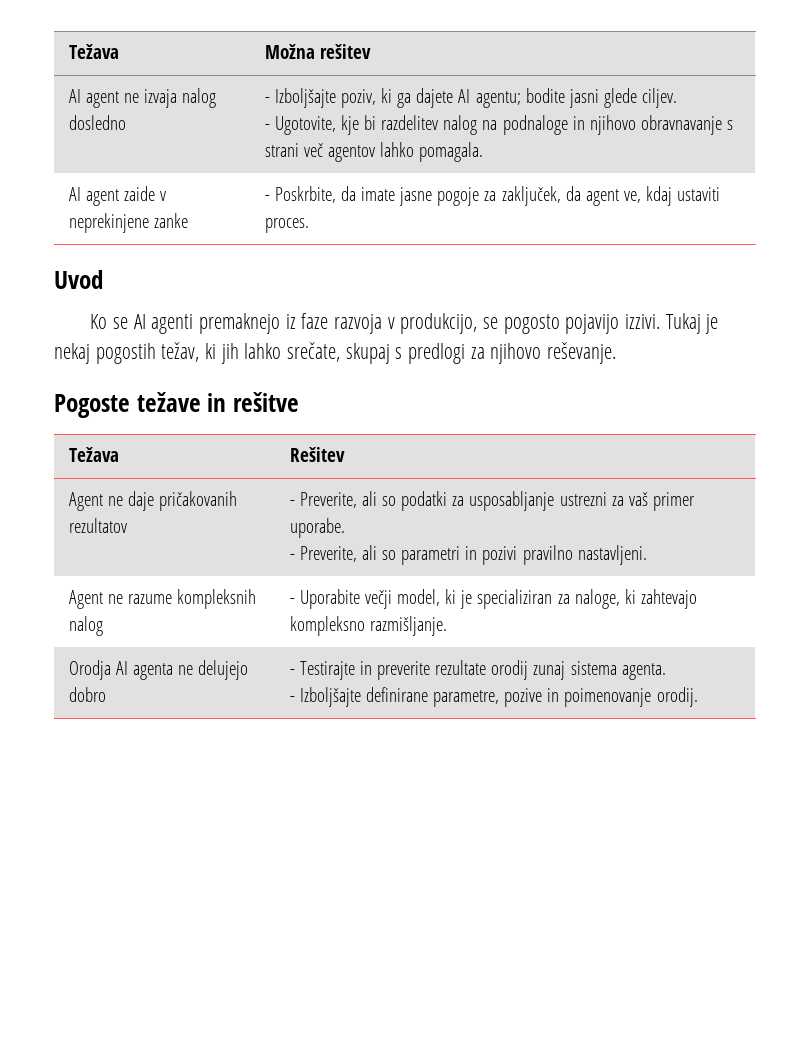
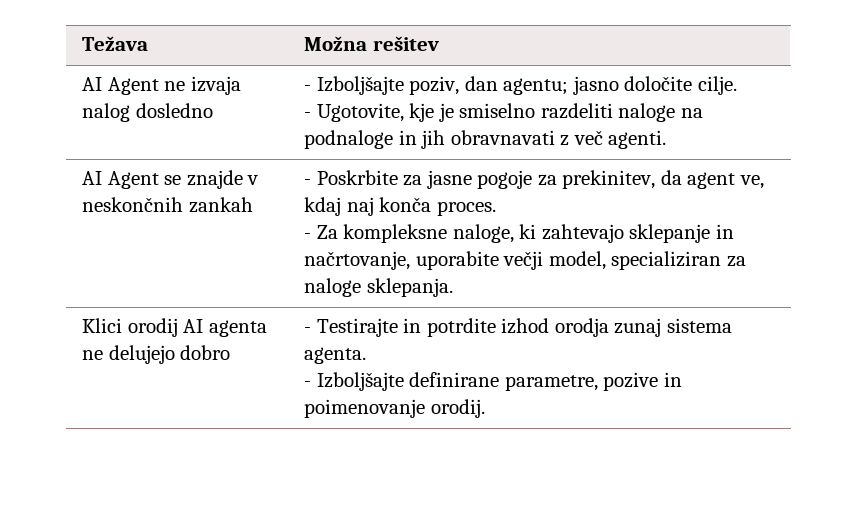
[85,91,119,108] agent -> [107,77,159,95] Agent
[380,88,678,108] [264,115,734,135] [264,142,484,162] [68,186,166,206] [68,213,188,233] [264,186,395,203] ki ga dajete AI agentu; bodite jasni glede ciljev. // - Ugotovite, kje bi razdelitev nalog na podnaloge in njihovo obravnavanje s strani več agentov lahko pomagala. // AI agent zaide v neprekinjene zanke | - Poskrbite, da imate -> [464,76,737,95] [304,103,703,122] [304,130,667,149] [82,170,259,189] [82,197,253,213] [304,170,423,186] dan agentu; jasno določite cilje. // - Ugotovite, kje je smiselno razdeliti naloge na podnaloge in jih obravnavati z več agenti. // AI Agent se znajde v neskončnih zankah | - Poskrbite za
[501,186,561,206] zaključek, -> [562,170,656,189] prekinitev,
[677,187,721,201] ustaviti -> [346,197,432,216] naj konča
[54,270,103,289] [90,313,719,334] [54,342,617,364] [54,392,299,418] [68,447,119,462] [289,447,345,462] [68,491,237,511] [68,518,127,533] [289,491,695,511] [289,518,345,538] [289,545,647,565] [68,589,256,609] [68,616,103,636] [289,589,697,609] [289,616,447,636] [68,660,111,680] // Uvod // Ko se AI agenti premaknejo iz faze razvoja v produkcijo, se pogosto pojavijo izzivi. Tukaj je nekaj pogostih težav, ki jih lahko srečate, skupaj s predlogi za njihovo reševanje. // Pogoste težave in rešitve // Težava | Rešitev // Agent ne daje pričakovanih rezultatov | - Preverite, ali so podatki za usposabljanje ustrezni za vaš primer uporabe. // - Preverite, ali so parametri in pozivi pravilno nastavljeni. // Agent ne razume kompleksnih nalog | - Uporabite večji model, ki je specializiran za naloge, ki zahtevajo kompleksno razmišljanje. // Orodja -> [304,224,734,243] [304,251,746,270] [304,278,453,297] [82,318,178,337] // - Za kompleksne naloge, ki zahtevajo sklepanje in načrtovanje, uporabite večji model, specializiran za naloge sklepanja. // Klici orodij
[376,660,529,680] preverite rezultate orodij -> [426,318,609,337] potrdite izhod orodja

